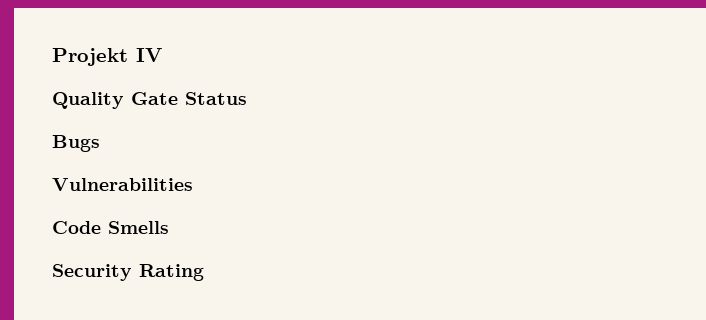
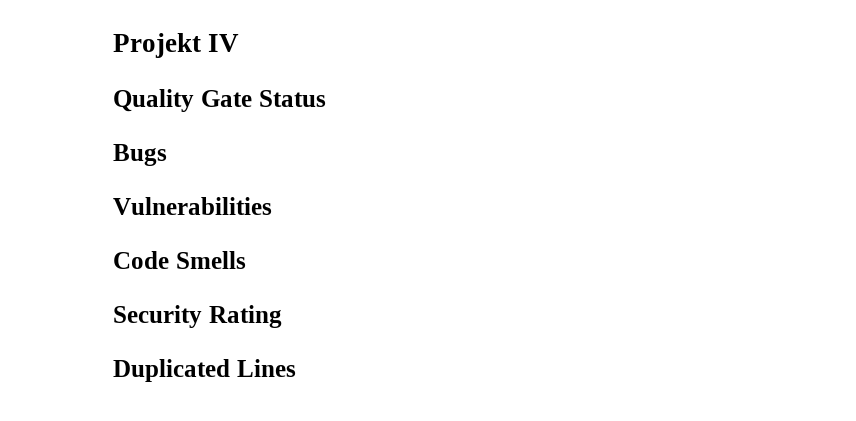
(204, 272) none -> [113,359,296,382] // Duplicated Lines

